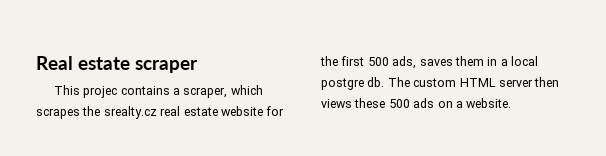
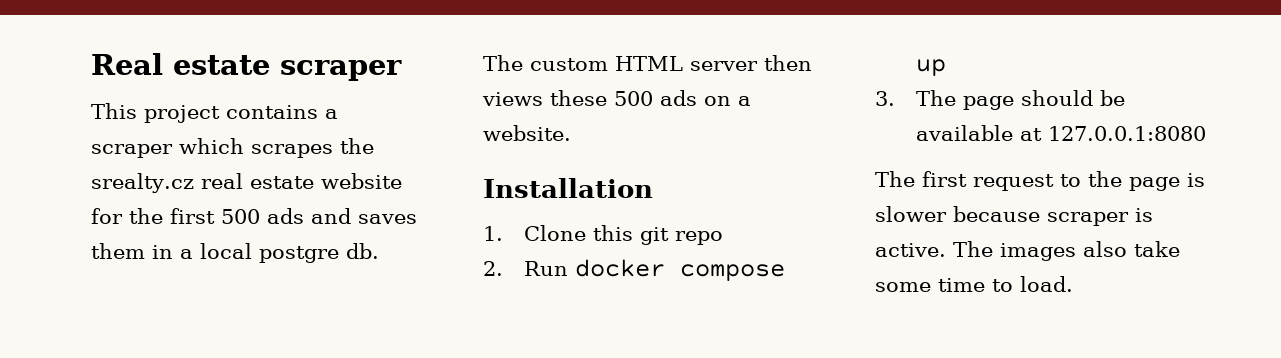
[83,86,118,98] projec -> [144,105,220,123] project
[183,87,228,98] scraper, -> [91,144,173,158] scraper
[392,56,417,69] ads, -> [267,208,351,224] ads and
(512, 103) none -> [483,178,653,198] [483,225,723,245] [483,259,785,281] [915,59,946,76] [875,90,1125,110] [915,125,1206,141] [875,171,1205,191] [875,206,1153,226] [875,241,1180,261] [875,276,1073,292] // Installation // 1. Clone this git repo // 2. Run docker compose up // 3. The page should be available at 127.0.0.1:8080 // The first request to the page is slower because scraper is active. The images also take some time to load.

